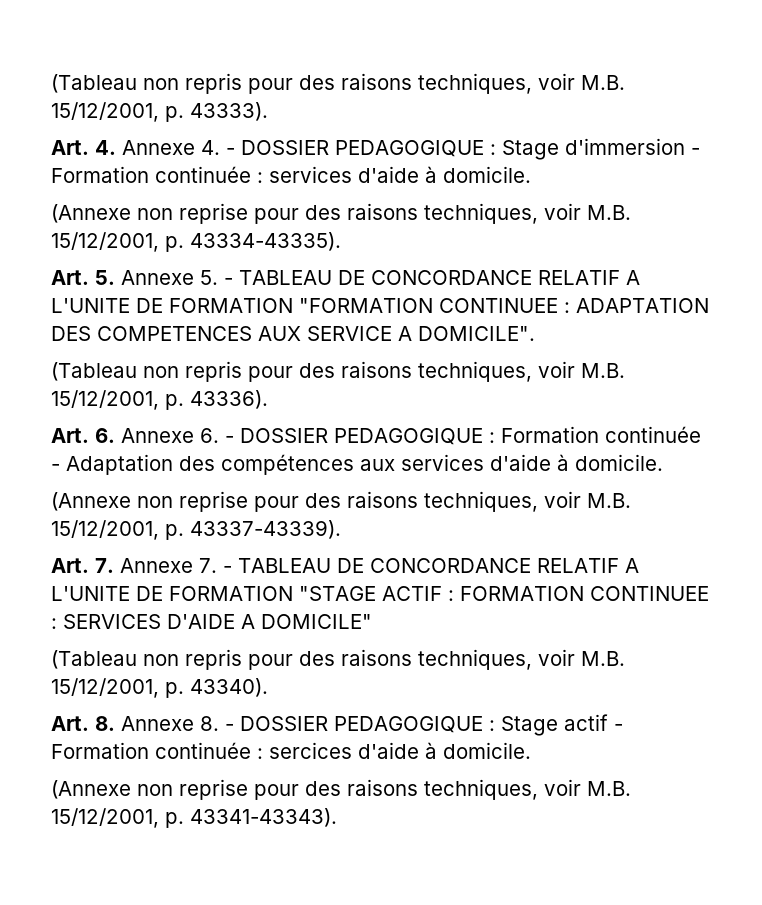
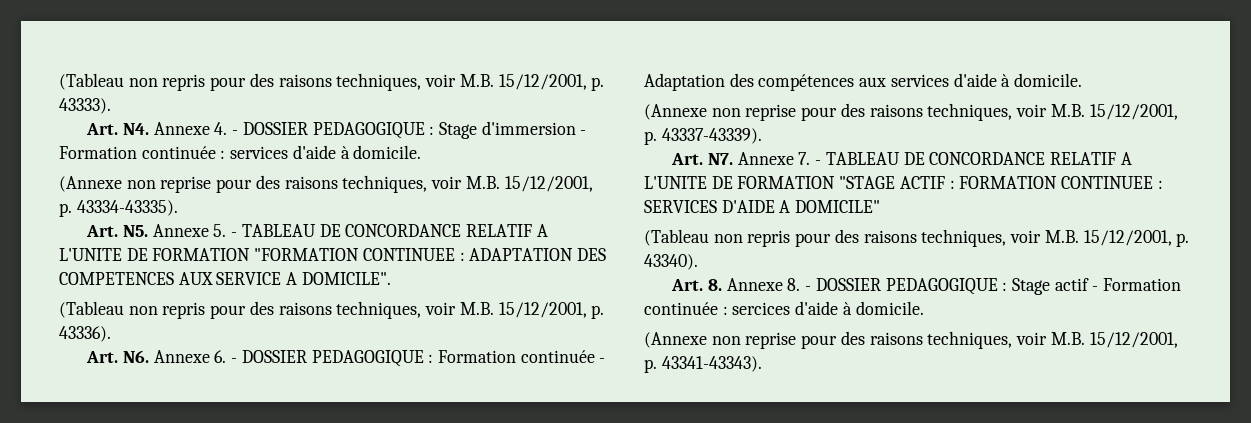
[95,140,116,155] 4. -> [122,123,149,135] N4.
[95,270,115,285] 5. -> [122,225,148,237] N5.
[95,428,115,443] 6. -> [122,350,149,363] N6.
[95,558,114,573] 7. -> [707,153,733,165] N7.

